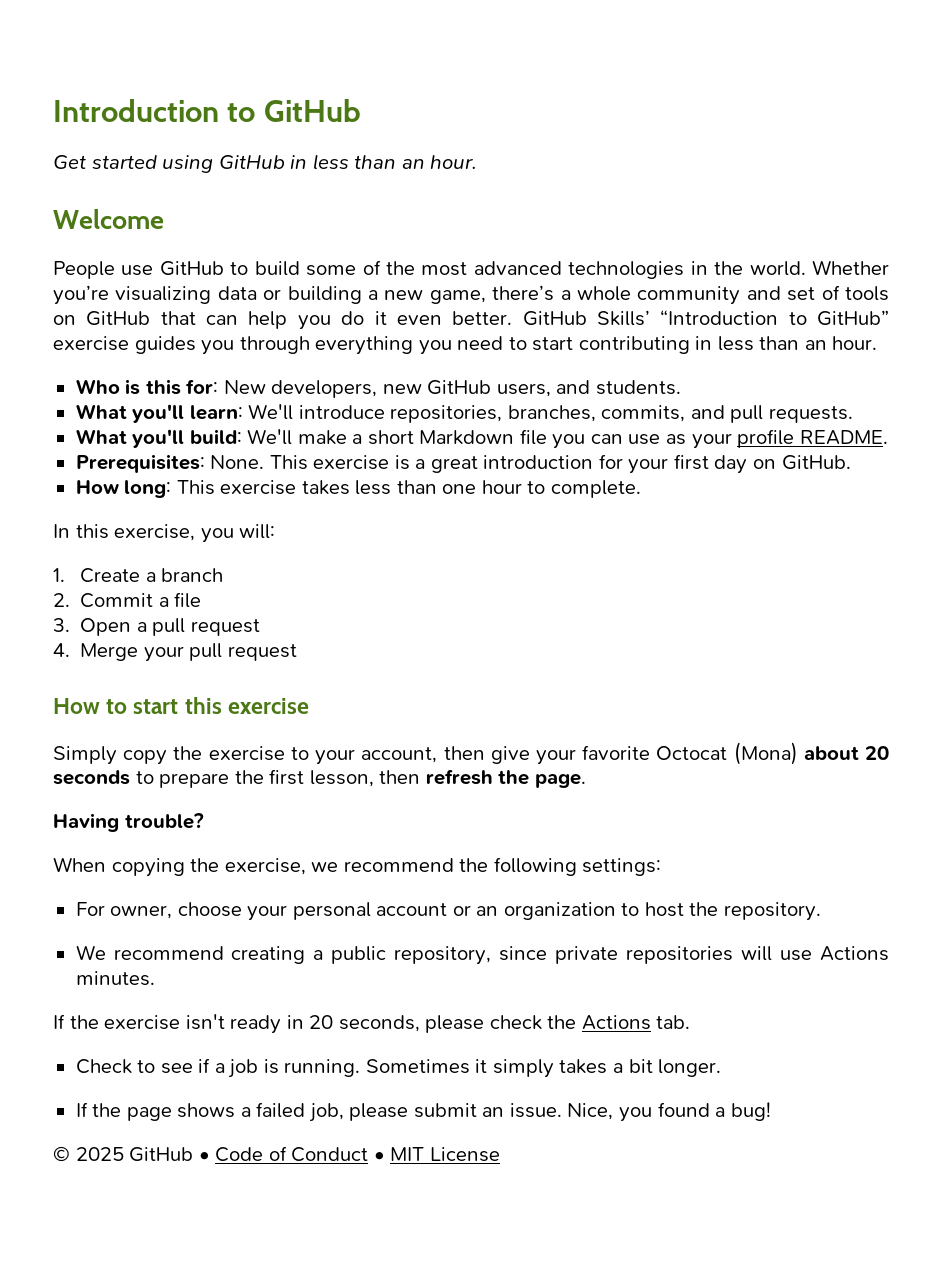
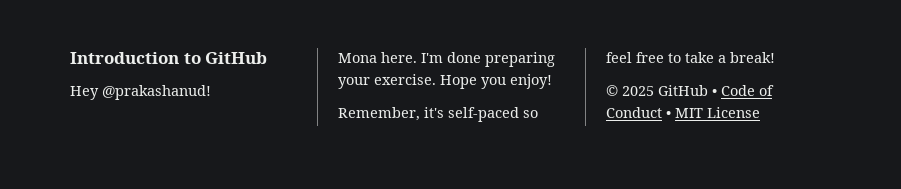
[53,154,478,173] [53,209,164,229] [53,260,890,279] [53,285,889,305] [53,310,889,330] [53,336,878,355] [75,379,681,398] [75,404,853,423] [75,429,888,449] [75,454,851,474] [75,480,641,498] [53,524,276,543] [53,568,224,583] [53,592,202,608] [53,618,260,636] [53,643,297,662] [53,697,309,714] [53,742,889,765] [53,769,586,788] [53,813,204,832] [53,857,662,877] [75,902,821,921] [75,945,890,965] [75,971,155,986] [53,1014,691,1034] [75,1058,722,1078] [75,1102,771,1122] Get started using GitHub in less than an hour. // Welcome // People use GitHub to build some of the most advanced technologies in the world. Whether you’re visualizing data or building a new game, there’s a whole community and set of tools on GitHub that can help you do it even better. GitHub Skills’ “Introduction to GitHub” exercise guides you through everything you need to start contributing in less than an hour. // Who is this for: New developers, new GitHub users, and students. // What you'll learn: We'll introduce repositories, branches, commits, and pull requests. // What you'll build: We'll make a short Markdown file you can use as your profile README. // Prerequisites: None. This exercise is a great introduction for your first day on GitHub. // How long: This exercise takes less than one hour to complete. // In this exercise, you will: // 1. Create a branch // 2. Commit a file // 3. Open a pull request // 4. Merge your pull request // How to start this exercise // Simply copy the exercise to your account, then give your favorite Octocat (Mona) about 20 seconds to prepare the first lesson, then refresh the page. // Having trouble? // When copying the exercise, we recommend the following settings: // For owner, choose your personal account or an organization to host the repository. // We recommend creating a public repository, since private repositories will use Actions minutes. // If the exercise isn't ready in 20 seconds, please check the Actions tab. // Check to see if a job is running. Sometimes it simply takes a bit longer. // If the page shows a failed job, please submit an issue. Nice, you found a bug! -> [70,85,211,100] [338,52,555,67] [338,74,552,89] [338,107,538,122] [606,52,775,63] Hey @prakashanud! // Mona here. I'm done preparing your exercise. Hope you enjoy! // Remember, it's self-paced so feel free to take a break!

